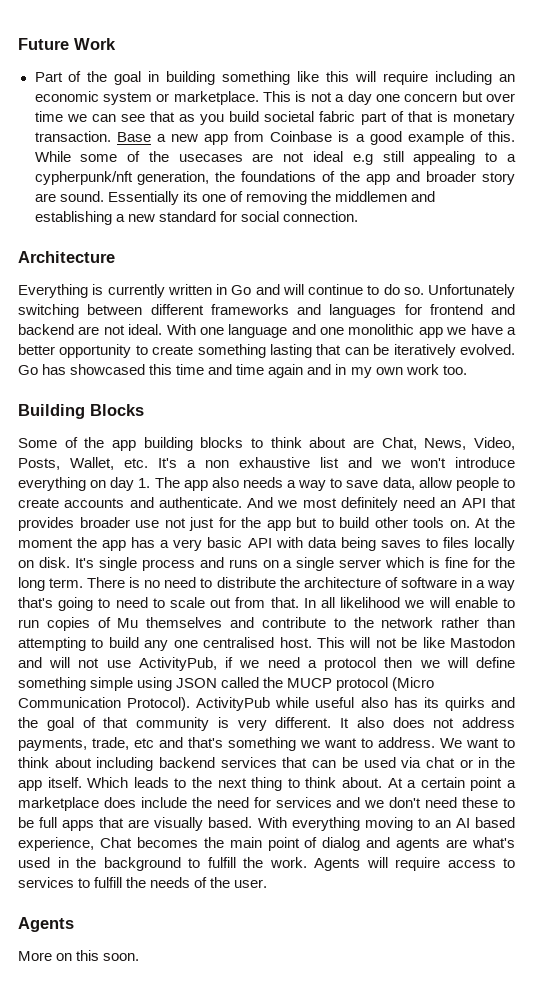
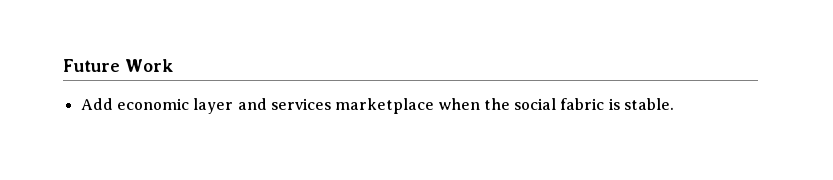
[34,71,515,85] [34,91,515,105] [34,111,515,125] [34,131,515,145] [34,151,516,165] [34,171,516,185] [34,191,435,205] [34,211,358,225] [18,251,115,263] [18,284,515,298] [18,304,515,318] [18,324,516,338] [18,344,515,358] [18,364,467,378] [18,404,144,419] [18,437,515,451] [18,457,515,470] [18,477,515,491] [18,497,516,511] [18,517,516,531] [18,537,515,551] [18,557,515,571] [18,577,515,591] [18,597,515,611] [18,617,515,631] [18,637,516,651] [18,657,515,671] [18,677,435,691] [18,697,515,711] [18,717,515,731] [18,737,515,751] [18,757,515,771] [18,777,517,791] [18,797,516,811] [18,817,516,831] [18,837,516,851] [18,857,515,871] [18,877,268,888] [18,917,74,932] [18,950,140,961] Part of the goal in building something like this will require including an economic system or marketplace. This is not a day one concern but over time we can see that as you build societal fabric part of that is monetary transaction. Base a new app from Coinbase is a good example of this. While some of the usecases are not ideal e.g still appealing to a cypherpunk/nft generation, the foundations of the app and broader story are sound. Essentially its one of removing the middlemen and establishing a new standard for social connection. // Architecture // Everything is currently written in Go and will continue to do so. Unfortunately switching between different frameworks and languages for frontend and backend are not ideal. With one language and one monolithic app we have a better opportunity to create something lasting that can be iteratively evolved. Go has showcased this time and time again and in my own work too. // Building Blocks // Some of the app building blocks to think about are Chat, News, Video, Posts, Wallet, etc. It's a non exhaustive list and we won't introduce everything on day 1. The app also needs a way to save data, allow people to create accounts and authenticate. And we most definitely need an API that provides broader use not just for the app but to build other tools on. At the moment the app has a very basic API with data being saves to files locally on disk. It's single process and runs on a single server which is fine for the long term. There is no need to distribute the architecture of software in a way that's going to need to scale out from that. In all likelihood we will enable to run copies of Mu themselves and contribute to the network rather than attempting to build any one centralised host. This will not be like Mastodon and will not use ActivityPub, if we need a protocol then we will define something simple using JSON called the MUCP protocol (Micro Communication Protocol). ActivityPub while useful also has its quirks and the goal of that community is very different. It also does not address payments, trade, etc and that's something we want to address. We want to think about including backend services that can be used via chat or in the app itself. Which leads to the next thing to think about. At a certain point a marketplace does include the need for services and we don't need these to be full apps that are visually based. With everything moving to an AI based experience, Chat becomes the main point of dialog and agents are what's used in the background to fulfill the work. Agents will require access to services to fulfill the needs of the user. // Agents // More on this soon. -> [80,98,675,114] Add economic layer and services marketplace when the social fabric is stable.

